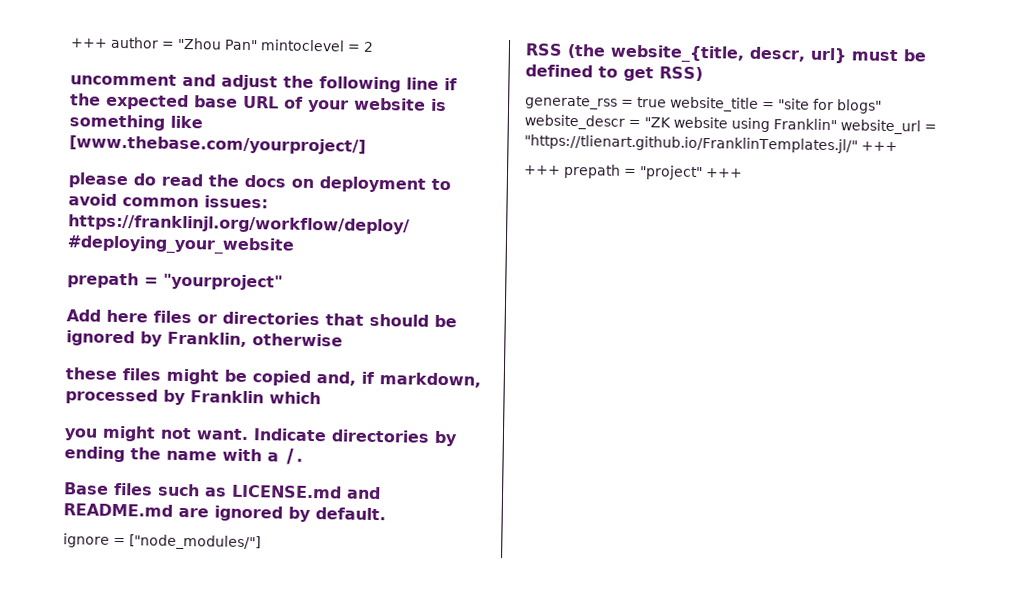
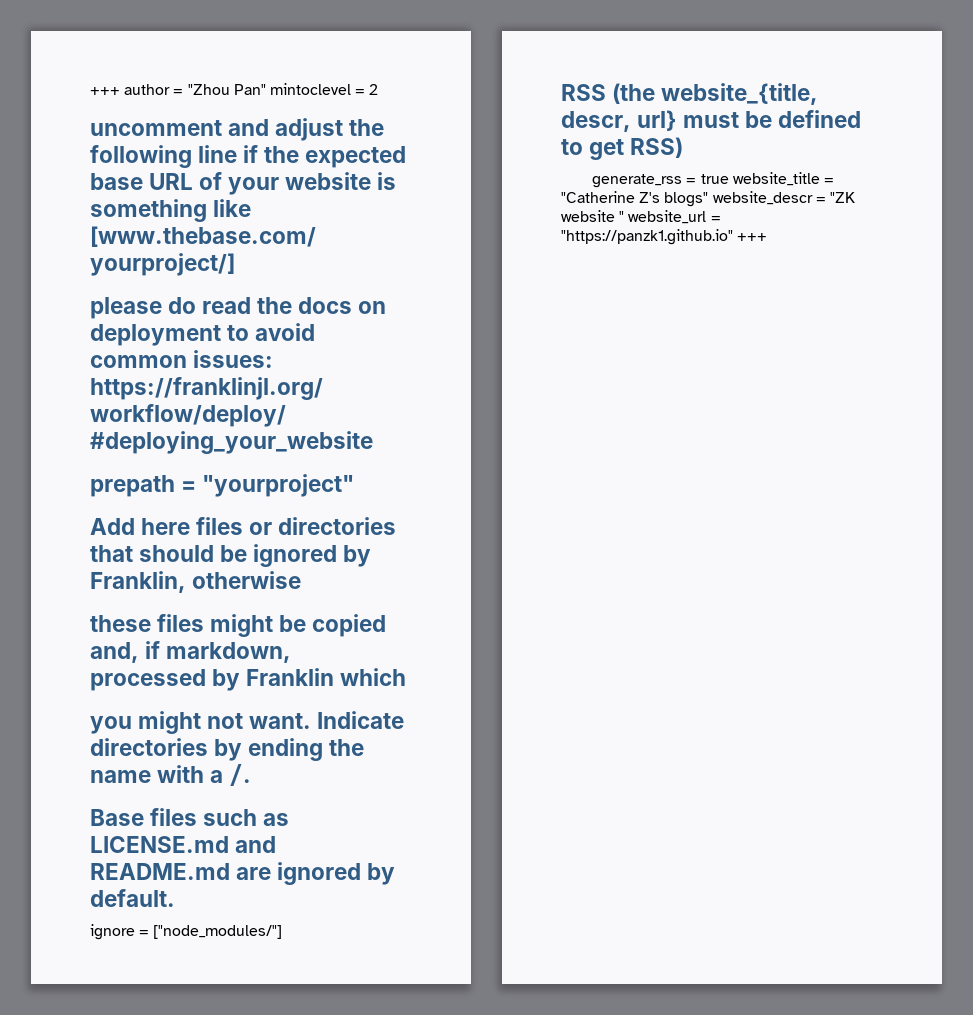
[778,98,834,111] "site for -> [561,191,661,203] "Catherine Z's
[731,117,837,133] using Franklin" -> [619,211,625,222] "
[524,134,898,154] [524,163,743,181] "https://tlienart.github.io/FranklinTemplates.jl/" +++ // +++ prepath = "project" +++ -> [561,229,768,245] "https://panzk1.github.io" +++

